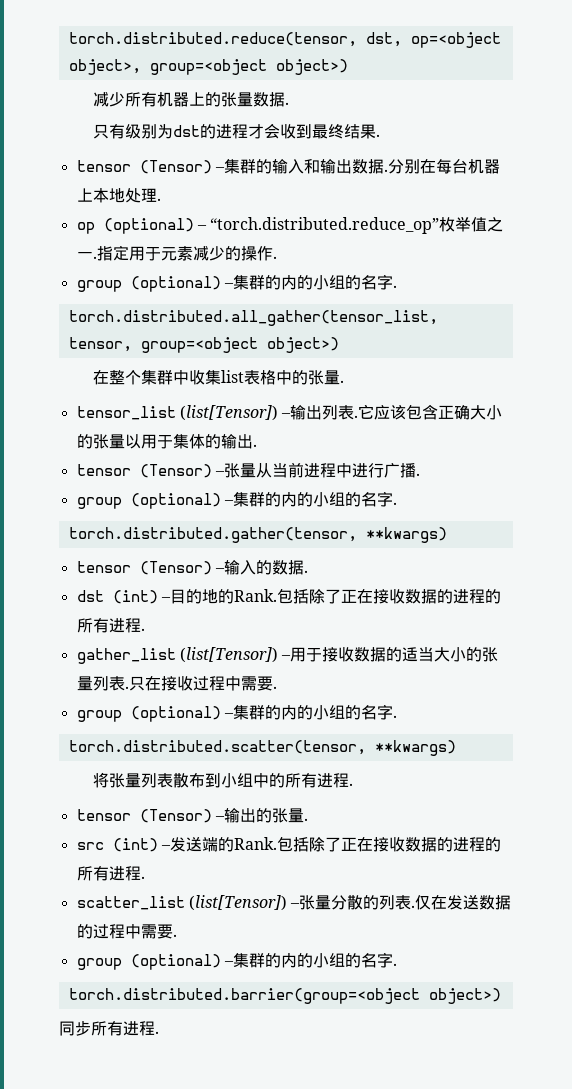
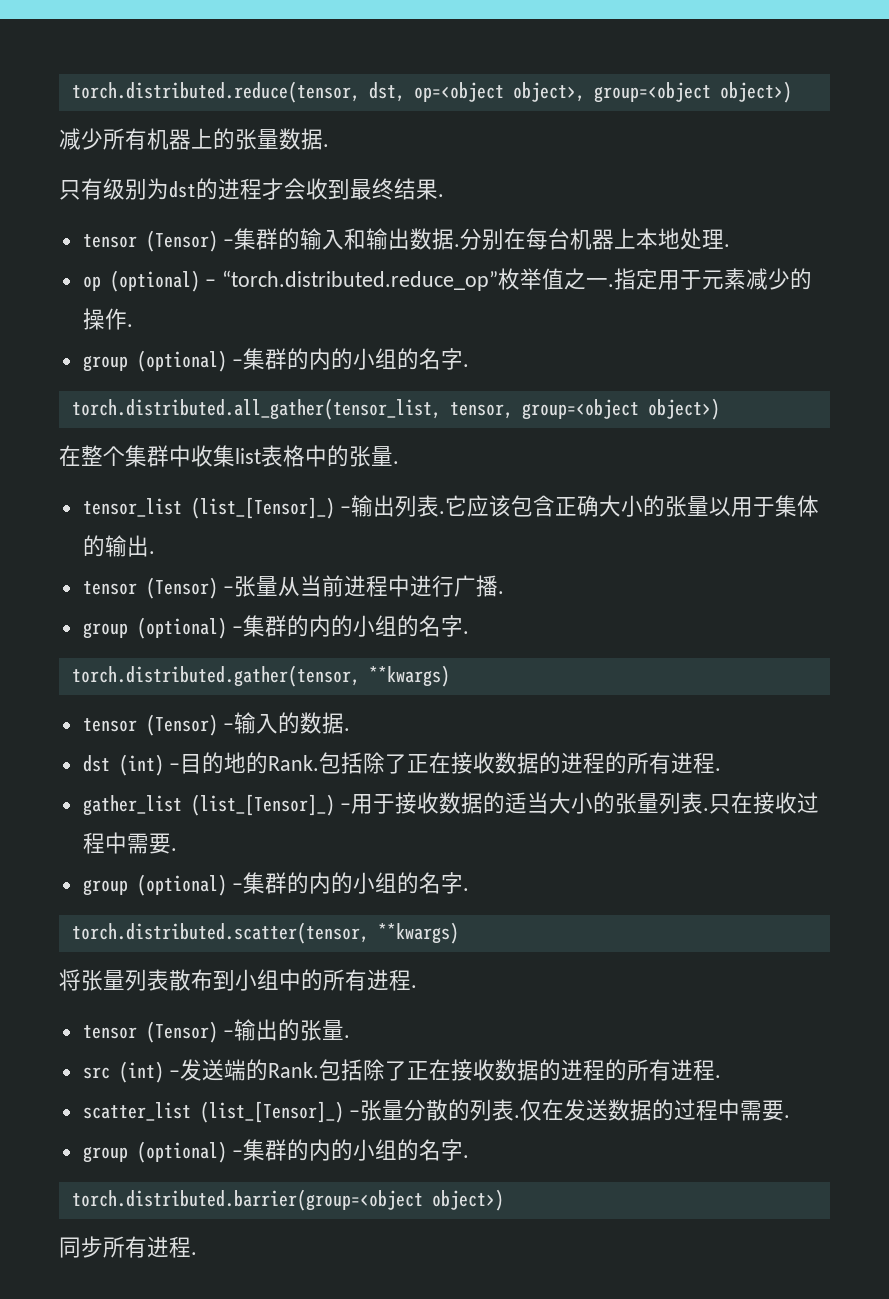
[179,405,278,421] (list[Tensor]) -> [190,497,335,519] (list_[Tensor]_)
[179,647,278,663] (list[Tensor]) -> [190,794,335,816] (list_[Tensor]_)
[188,895,287,911] (list[Tensor]) -> [199,1101,344,1123] (list_[Tensor]_)

